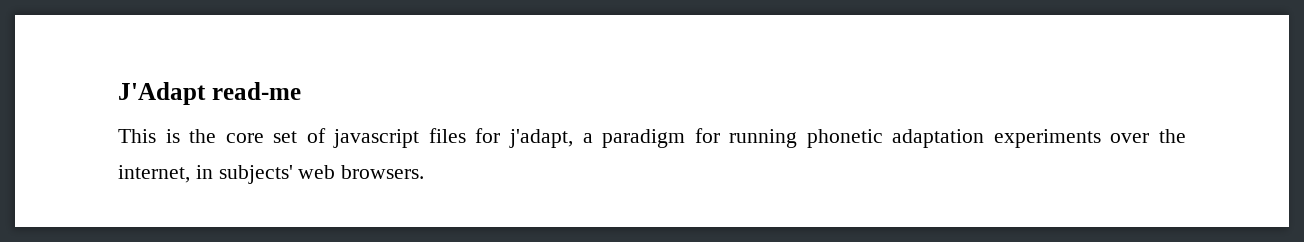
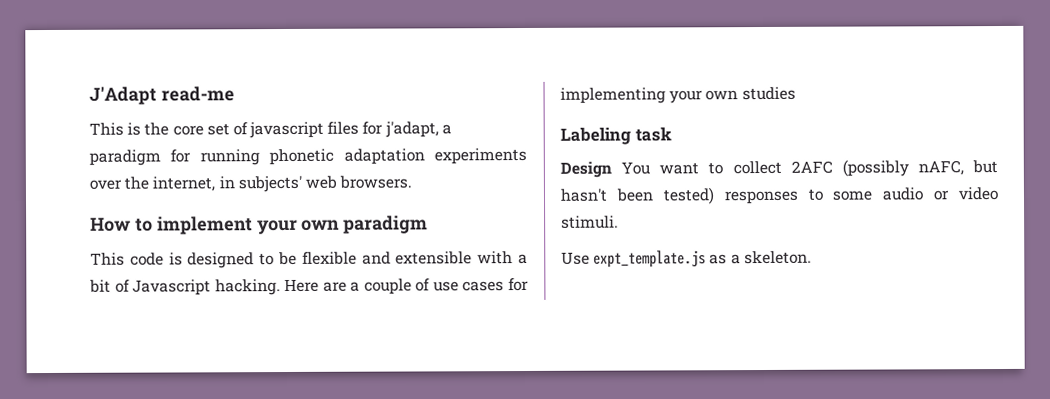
(425, 172) none -> [90,215,429,235] [90,251,528,269] [89,277,529,296] [560,86,796,104] [560,127,672,145] [560,159,998,178] [560,187,999,205] [561,215,619,229] [561,250,812,268] // How to implement your own paradigm // This code is designed to be flexible and extensible with a bit of Javascript hacking. Here are a couple of use cases for implementing your own studies // Labeling task // Design You want to collect 2AFC (possibly nAFC, but hasn't been tested) responses to some audio or video stimuli. // Use expt_template.js as a skeleton.

